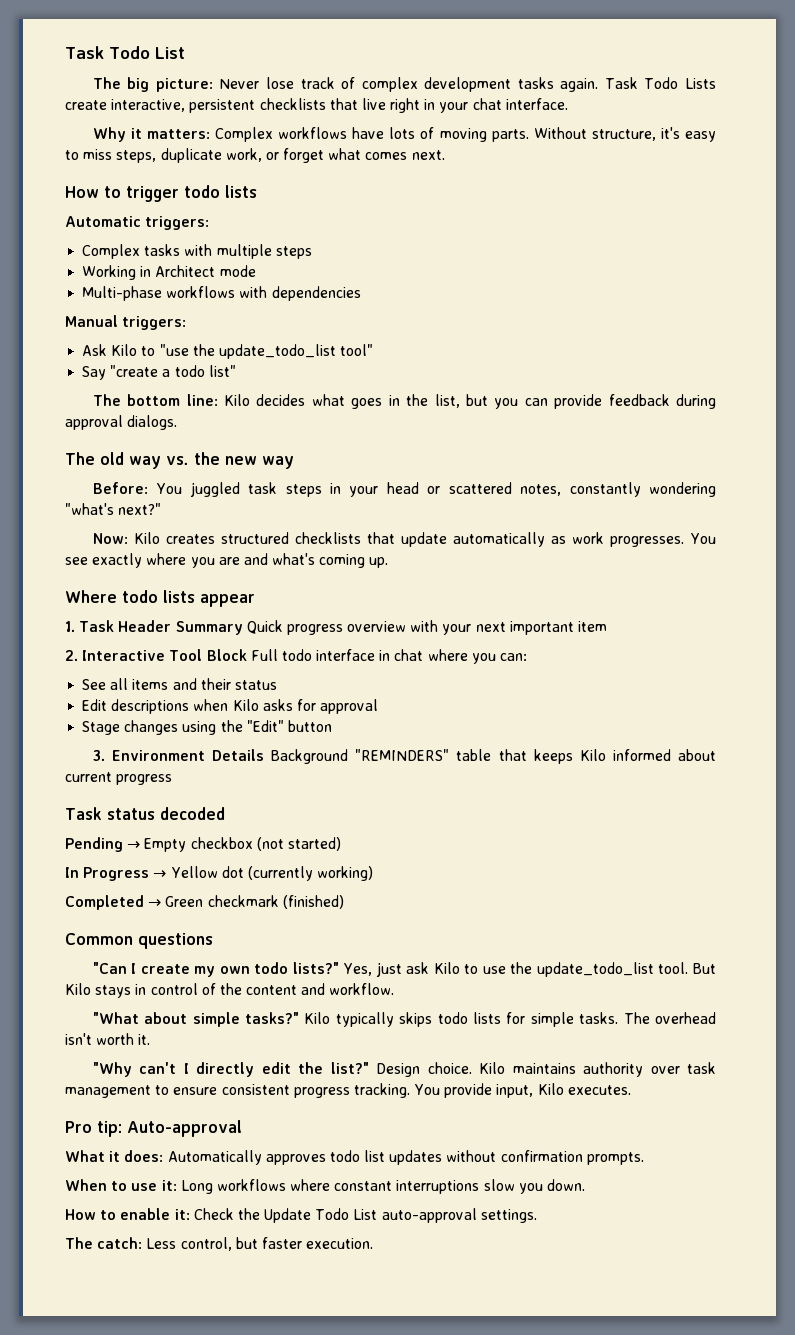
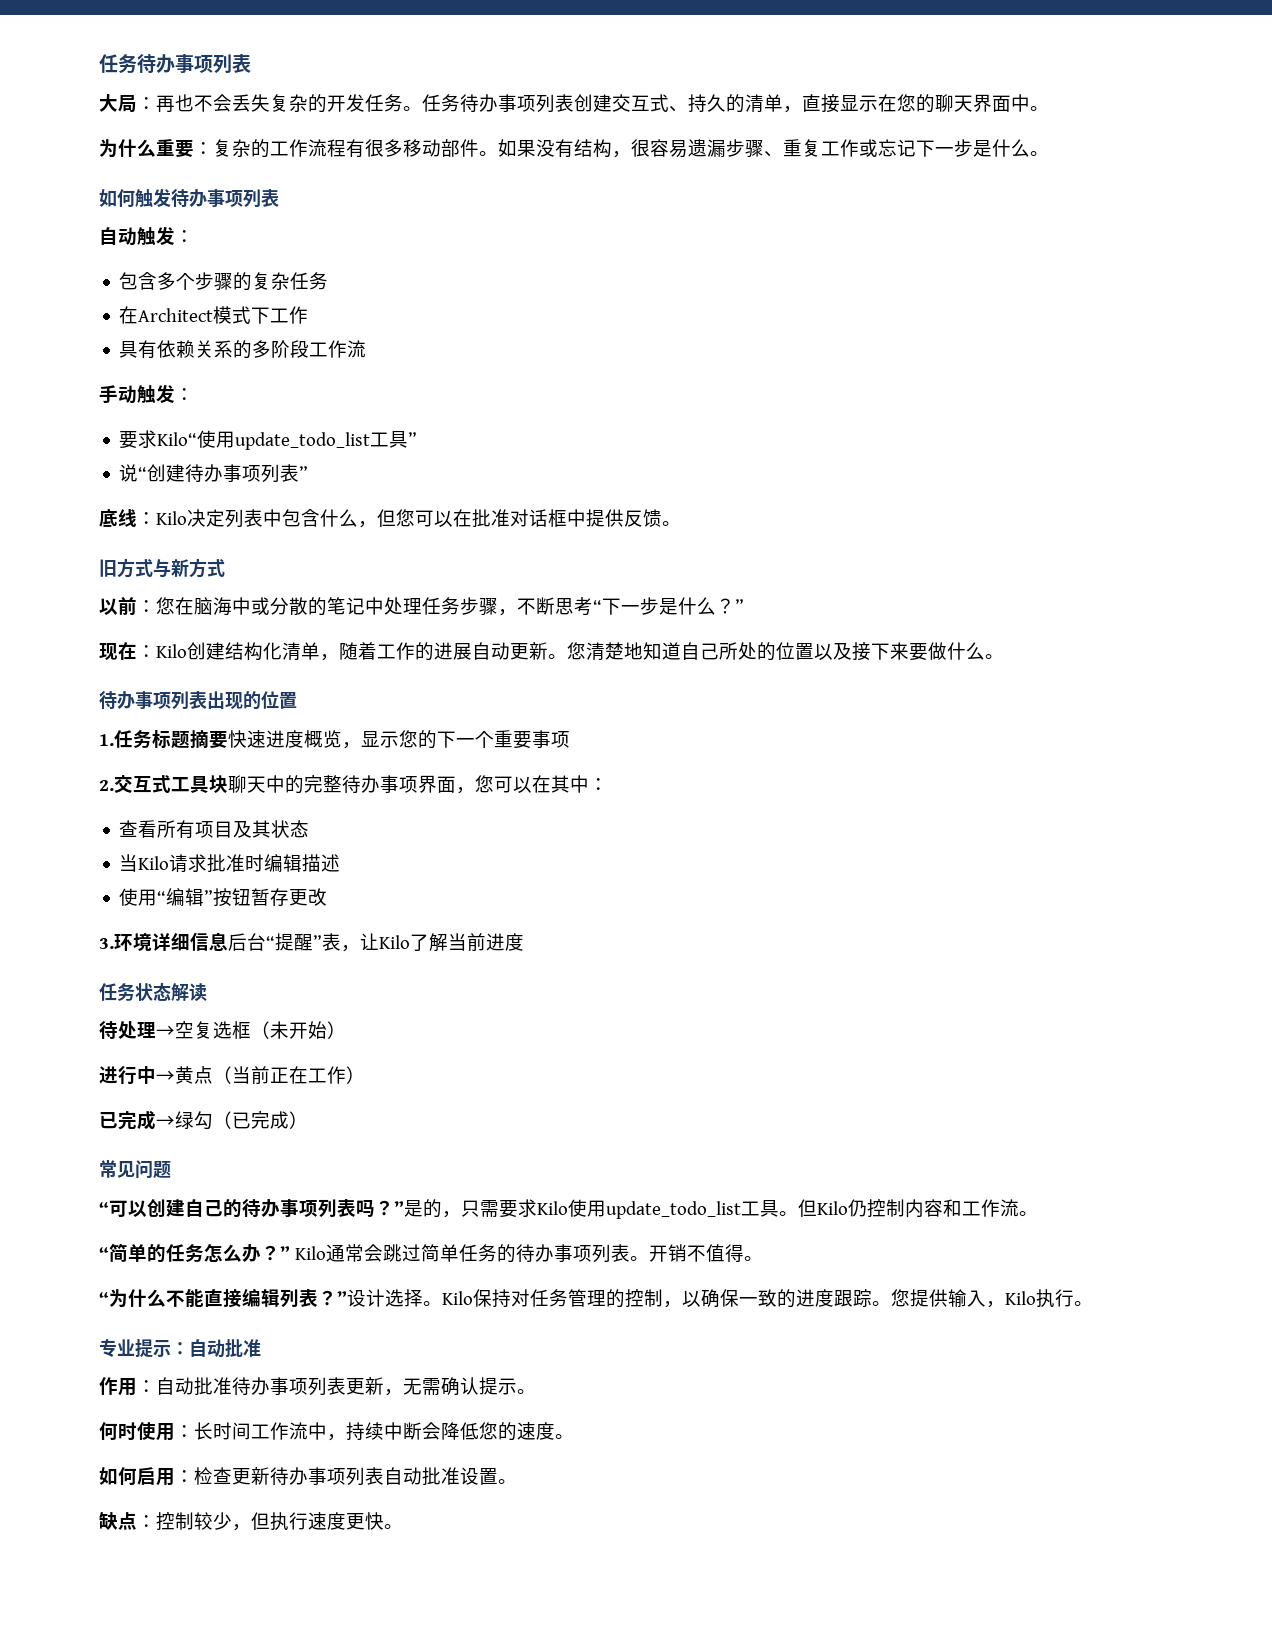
[65,46,185,59] [92,77,716,92] [65,98,568,113] [92,127,716,142] [65,148,445,163] [65,185,257,202] [65,216,210,230] [82,244,312,259] [82,265,256,280] [82,286,361,301] [65,315,187,330] [82,344,374,359] [82,365,236,380] [92,394,716,409] [65,415,178,430] [65,452,294,469] [92,482,716,497] [65,503,162,515] [92,532,717,547] [65,553,389,568] [65,590,255,607] [65,620,608,635] [65,649,528,664] [82,678,277,690] [82,699,379,714] [82,720,332,735] [92,749,716,764] [65,772,173,785] [65,807,225,820] [65,837,341,852] [65,866,374,881] [65,895,344,910] [65,933,213,949] [92,962,716,977] [65,983,395,998] [92,1012,717,1027] [65,1033,151,1045] [92,1062,716,1077] [65,1083,631,1098] [65,1120,242,1137] [65,1150,644,1165] [65,1179,586,1194] [65,1208,537,1223] [65,1237,374,1251] Task Todo List // The big picture: Never lose track of complex development tasks again. Task Todo Lists create interactive, persistent checklists that live right in your chat interface. // Why it matters: Complex workflows have lots of moving parts. Without structure, it's easy to miss steps, duplicate work, or forget what comes next. // How to trigger todo lists // Automatic triggers: // Complex tasks with multiple steps // Working in Architect mode // Multi-phase workflows with dependencies // Manual triggers: // Ask Kilo to "use the update_todo_list tool" // Say "create a todo list" // The bottom line: Kilo decides what goes in the list, but you can provide feedback during approval dialogs. // The old way vs. the new way // Before: You juggled task steps in your head or scattered notes, constantly wondering "what's next?" // Now: Kilo creates structured checklists that update automatically as work progresses. You see exactly where you are and what's coming up. // Where todo lists appear // 1. Task Header Summary Quick progress overview with your next important item // 2. Interactive Tool Block Full todo interface in chat where you can: // See all items and their status // Edit descriptions when Kilo asks for approval // Stage changes using the "Edit" button // 3. Environment Details Background "REMINDERS" table that keeps Kilo informed about current progress // Task status decoded // Pending → Empty checkbox (not started) // In Progress → Yellow dot (currently working) // Completed → Green checkmark (finished) // Common questions // "Can I create my own todo lists?" Yes, just ask Kilo to use the update_todo_list tool. But Kilo stays in control of the content and workflow. // "What about simple tasks?" Kilo typically skips todo lists for simple tasks. The overhead isn't worth it. // "Why can't I directly edit the list?" Design choice. Kilo maintains authority over task management to ensure consistent progress tracking. You provide input, Kilo executes. // Pro tip: Auto-approval // What it does: Automatically approves todo list updates without confirmation prompts. // When to use it: Long workflows where constant interruptions slow you down. // How to enable it: Check the Update Todo List auto-approval settings. // The catch: Less control, but faster execution. -> [99,54,251,74] [99,94,1049,113] [99,139,1049,158] [99,188,279,208] [99,226,194,246] [119,272,329,291] [119,306,309,324] [119,340,367,359] [99,384,194,404] [119,430,418,450] [119,464,309,483] [99,509,681,528] [99,558,225,578] [99,597,744,616] [99,642,1004,661] [99,691,297,710] [99,730,570,749] [99,775,608,794] [119,820,310,839] [119,854,341,873] [119,888,328,907] [99,932,524,952] [99,982,207,1002] [99,1021,346,1039] [99,1066,365,1085] [99,1110,308,1130] [99,1160,171,1179] [99,1199,1038,1219] [99,1243,763,1263] [99,1288,1093,1308] [99,1338,261,1358] [99,1377,536,1396] [99,1422,574,1441] [99,1467,517,1486] [99,1511,403,1531] 任务待办事项列表 // 大局：再也不会丢失复杂的开发任务。任务待办事项列表创建交互式、持久的清单，直接显示在您的聊天界面中。 // 为什么重要：复杂的工作流程有很多移动部件。如果没有结构，很容易遗漏步骤、重复工作或忘记下一步是什么。 // 如何触发待办事项列表 // 自动触发： // 包含多个步骤的复杂任务 // 在Architect模式下工作 // 具有依赖关系的多阶段工作流 // 手动触发： // 要求Kilo“使用update_todo_list工具” // 说“创建待办事项列表” // 底线：Kilo决定列表中包含什么，但您可以在批准对话框中提供反馈。 // 旧方式与新方式 // 以前：您在脑海中或分散的笔记中处理任务步骤，不断思考“下一步是什么？” // 现在：Kilo创建结构化清单，随着工作的进展自动更新。您清楚地知道自己所处的位置以及接下来要做什么。 // 待办事项列表出现的位置 // 1.任务标题摘要快速进度概览，显示您的下一个重要事项 // 2.交互式工具块聊天中的完整待办事项界面，您可以在其中： // 查看所有项目及其状态 // 当Kilo请求批准时编辑描述 // 使用“编辑”按钮暂存更改 // 3.环境详细信息后台“提醒”表，让Kilo了解当前进度 // 任务状态解读 // 待处理→空复选框（未开始） // 进行中→黄点（当前正在工作） // 已完成→绿勾（已完成） // 常见问题 // “可以创建自己的待办事项列表吗？”是的，只需要求Kilo使用update_todo_list工具。但Kilo仍控制内容和工作流。 // “简单的任务怎么办？” Kilo通常会跳过简单任务的待办事项列表。开销不值得。 // “为什么不能直接编辑列表？”设计选择。Kilo保持对任务管理的控制，以确保一致的进度跟踪。您提供输入，Kilo执行。 // 专业提示：自动批准 // 作用：自动批准待办事项列表更新，无需确认提示。 // 何时使用：长时间工作流中，持续中断会降低您的速度。 // 如何启用：检查更新待办事项列表自动批准设置。 // 缺点：控制较少，但执行速度更快。

